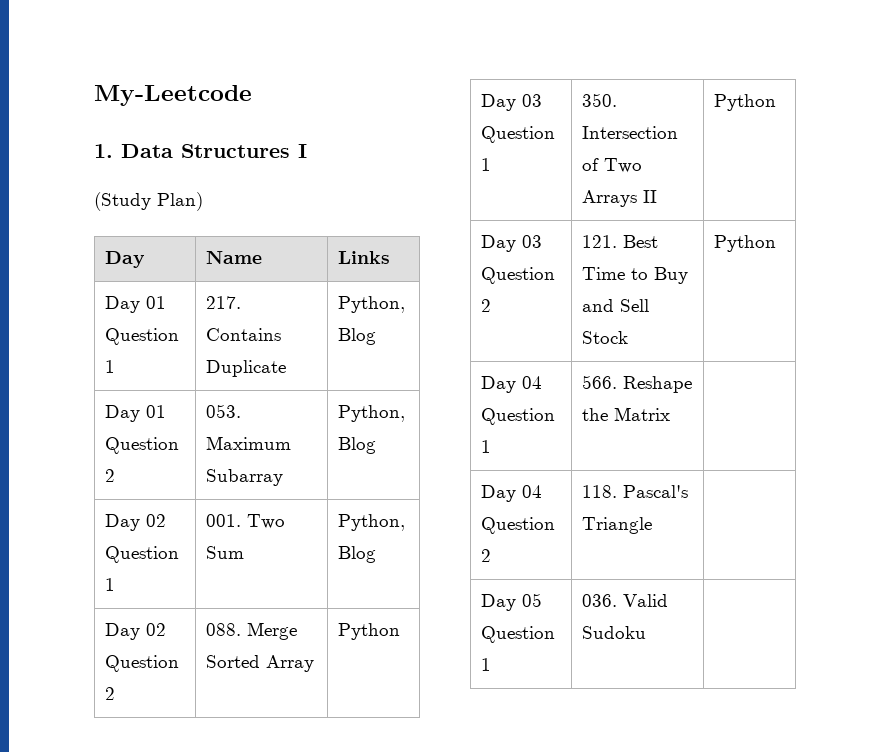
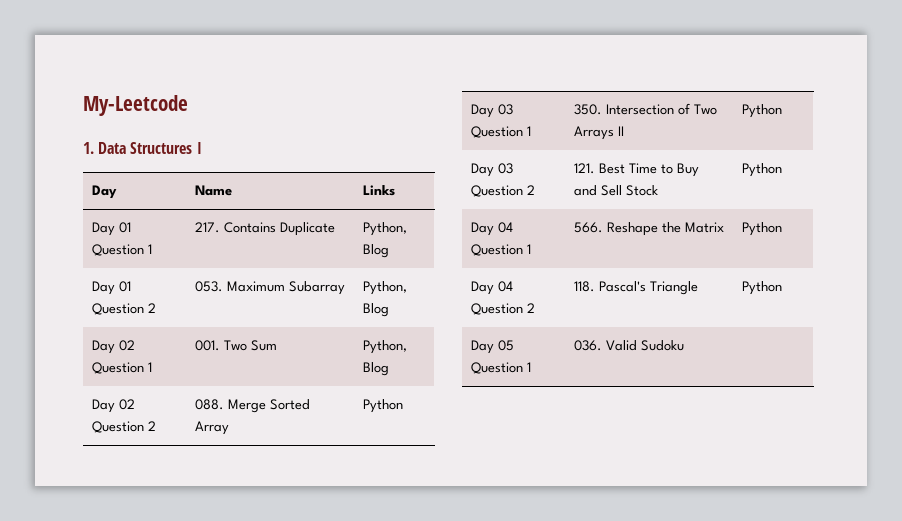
[94,192,203,211] // (Study Plan) -> (202, 148) none
(670, 414) none -> [742,222,783,236] Python
(652, 525) none -> [742,281,783,295] Python

